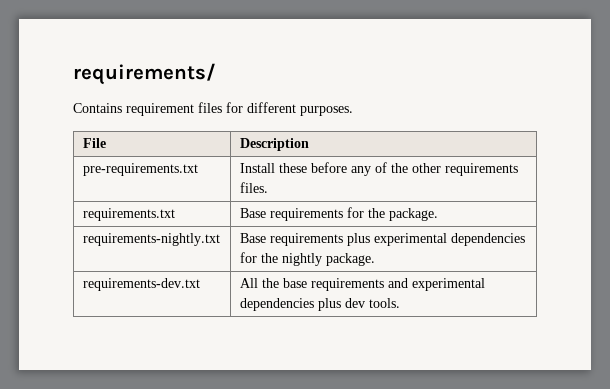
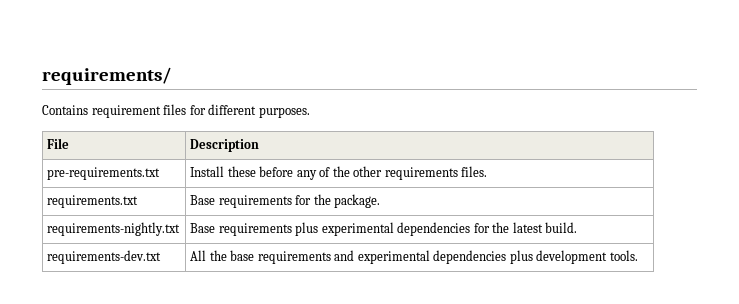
[281,253,375,266] nightly package. -> [512,222,578,233] latest build.
[344,298,365,308] dev -> [536,250,608,264] development

